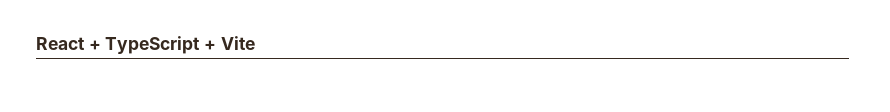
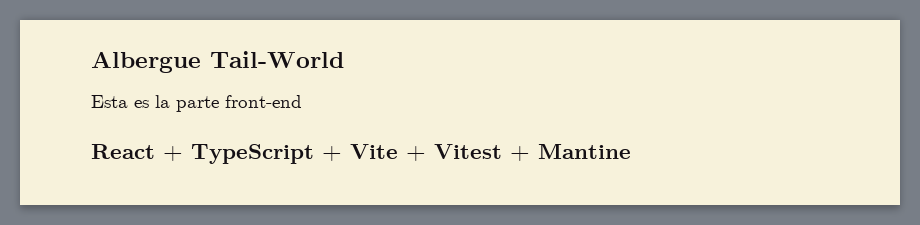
(36, 43) none -> [91,51,344,73] [91,95,302,112] Albergue Tail-World // Esta es la parte front-end //
(255, 43) none -> [406,144,631,161] + Vitest + Mantine

